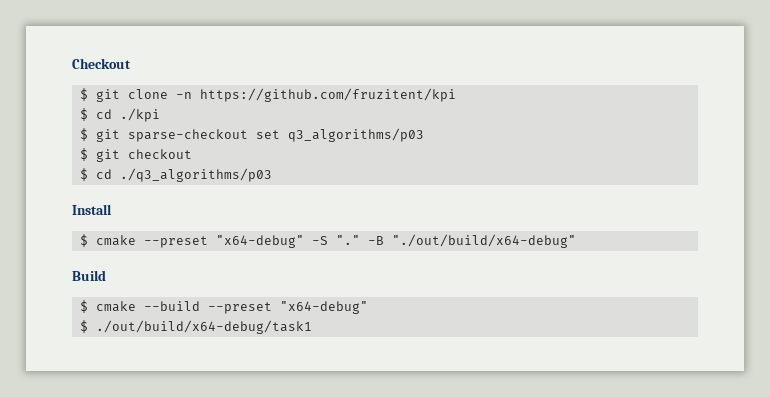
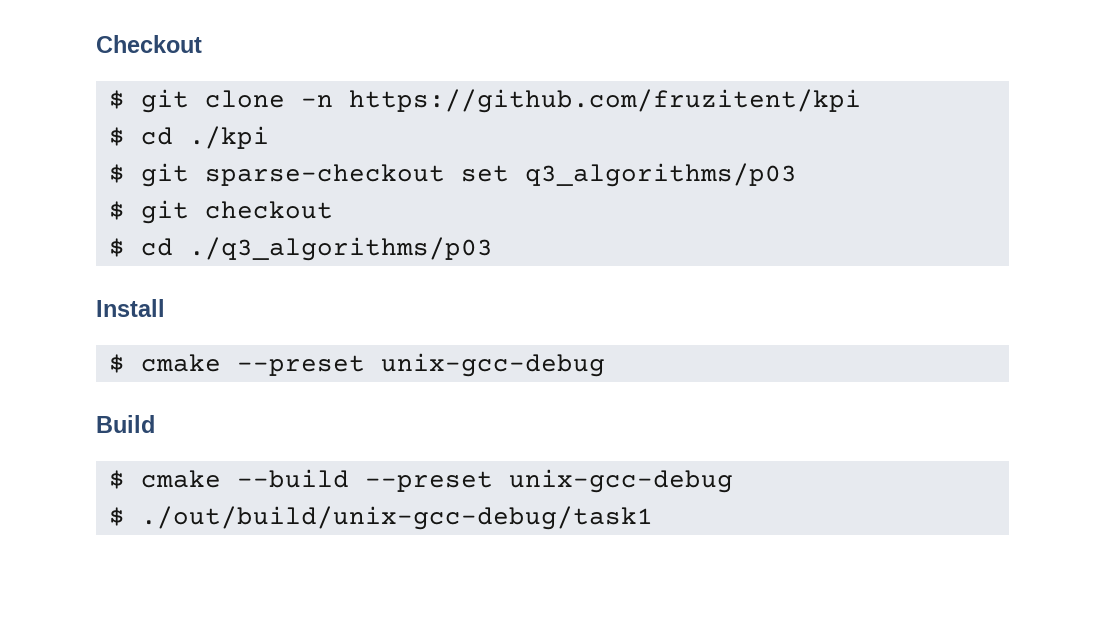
[215,234,576,248] "x64-debug" -S "." -B "./out/build/x64-debug" -> [380,353,605,377] unix-gcc-debug
[279,301,368,314] [79,320,312,334] "x64-debug" // $ ./out/build/x64-debug/task1 -> [508,469,733,493] [108,506,653,530] unix-gcc-debug // $ ./out/build/unix-gcc-debug/task1

